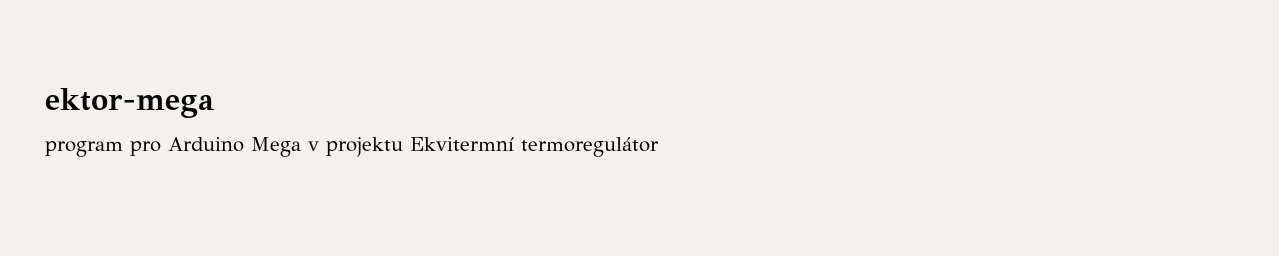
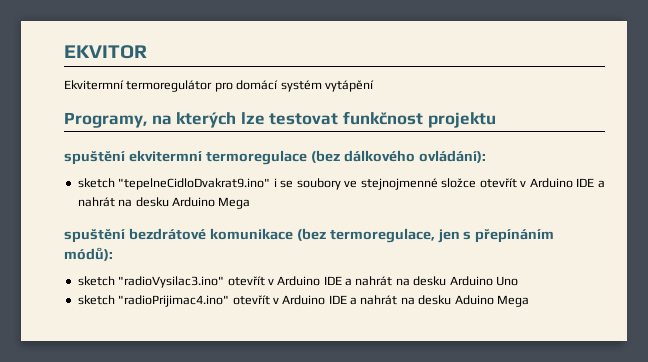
[45,88,214,118] [45,137,659,157] ektor-mega // program pro Arduino Mega v projektu Ekvitermní termoregulátor -> [64,45,147,59] [64,80,374,92] [64,111,496,128] [64,150,486,165] [77,178,605,190] [77,197,251,209] [64,228,555,243] [64,247,113,261] [77,276,518,288] [77,295,529,307] EKVITOR // Ekvitermní termoregulátor pro domácí systém vytápění // Programy, na kterých lze testovat funkčnost projektu // spuštění ekvitermní termoregulace (bez dálkového ovládání): // sketch "tepelneCidloDvakrat9.ino" i se soubory ve stejnojmenné složce otevřít v Arduino IDE a nahrát na desku Arduino Mega // spuštění bezdrátové komunikace (bez termoregulace, jen s přepínáním módů): // sketch "radioVysilac3.ino" otevřít v Arduino IDE a nahrát na desku Arduino Uno // sketch "radioPrijimac4.ino" otevřít v Arduino IDE a nahrát na desku Aduino Mega

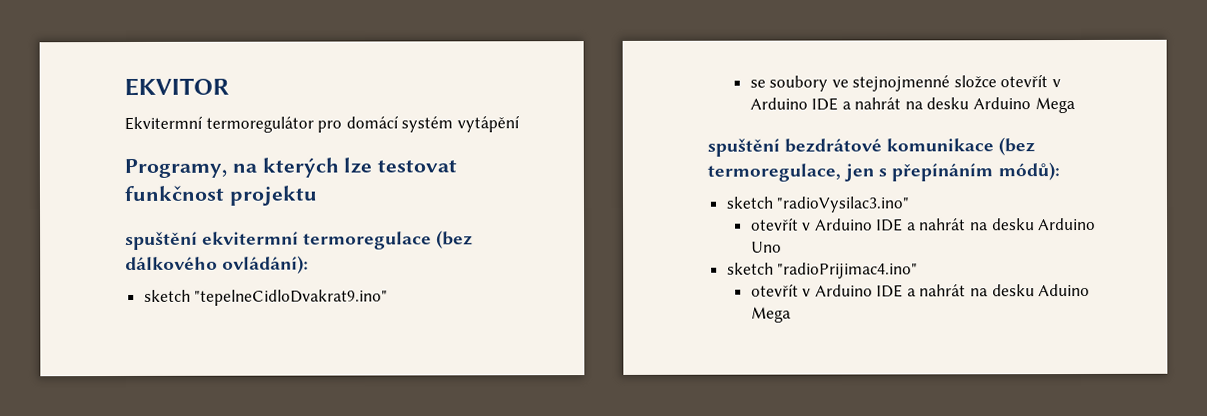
[273,178,277,187] i -> (389, 297) //
(225, 282) none -> (911, 204) //
(230, 301) none -> (919, 270) //

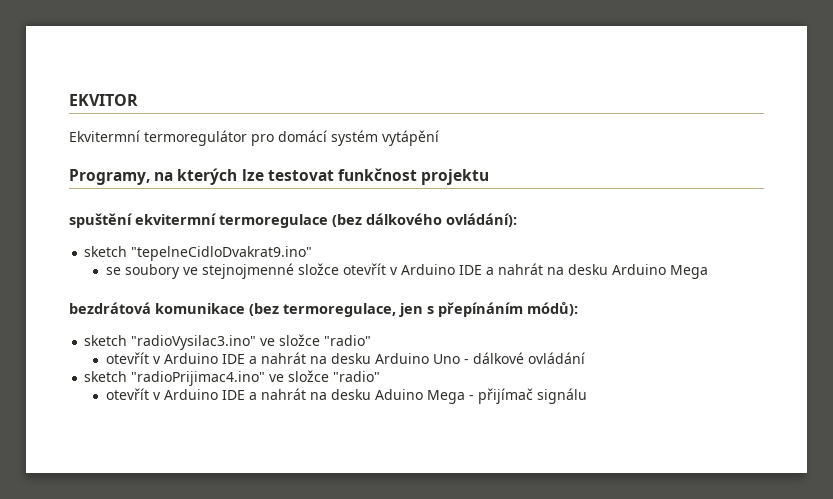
[707,138,883,157] spuštění bezdrátové -> [69,302,151,314] bezdrátová
(911, 204) none -> [260,334,372,346] ve složce "radio"
(782, 247) none -> [463,352,585,364] - dálkové ovládání
(919, 270) none -> [269,370,381,382] ve složce "radio"
(791, 314) none -> [468,388,587,404] - přijímač signálu

